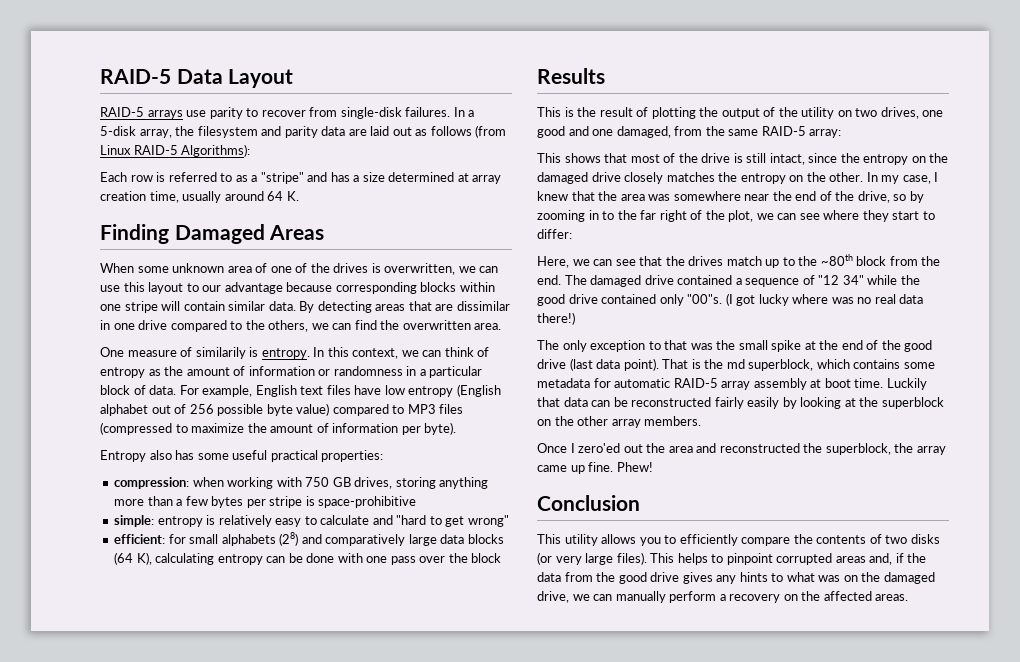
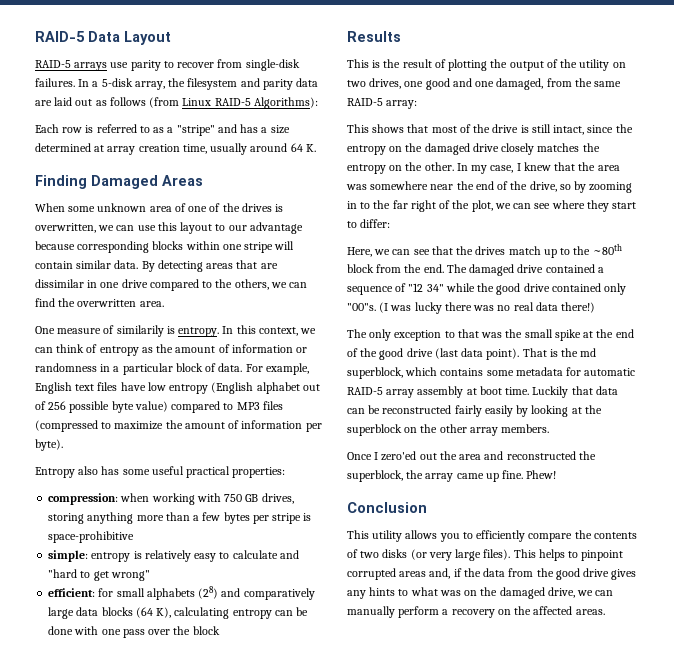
[736,294,829,306] got lucky where -> [390,302,472,314] was lucky there

